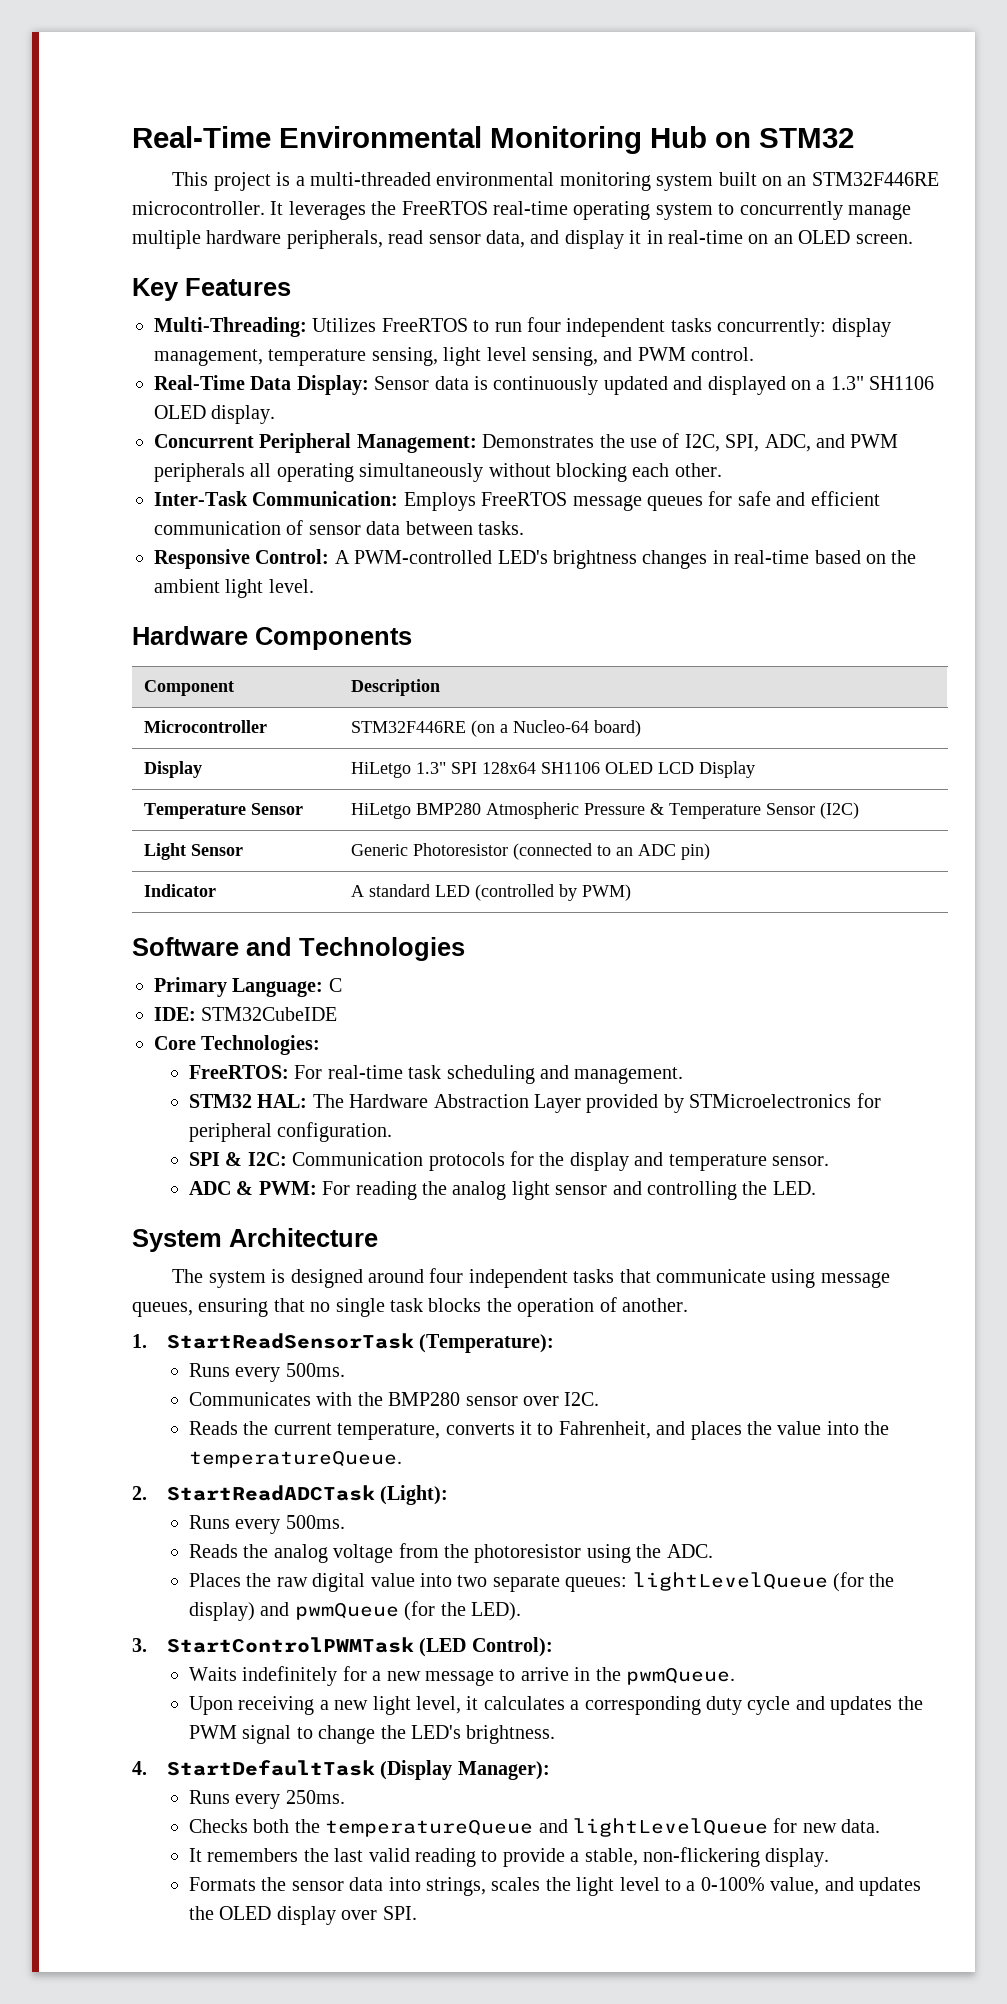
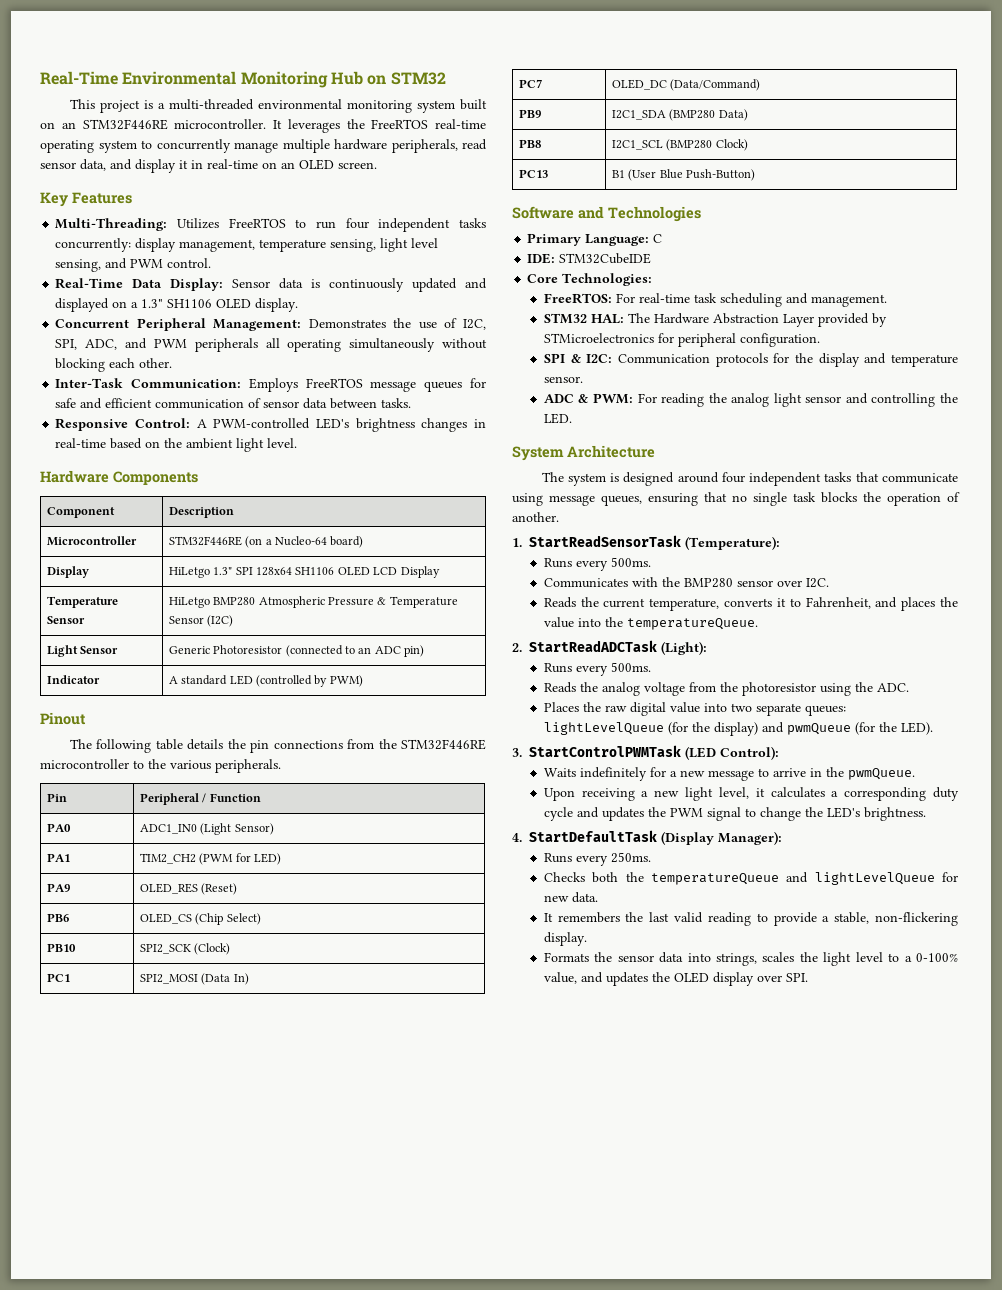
(631, 892) none -> [40,712,86,725] [69,739,486,753] [40,759,281,773] [46,793,67,802] [139,793,261,805] [46,823,71,832] [139,823,274,835] [46,853,70,862] [139,853,282,865] [46,883,70,892] [139,883,238,895] [46,913,69,922] [139,913,261,925] [46,943,76,952] [139,943,231,955] [46,973,70,982] [139,973,249,985] [518,79,542,88] [611,79,761,91] [518,109,541,118] [611,109,748,121] [518,139,541,148] [611,139,748,151] [518,169,548,178] [611,169,756,181] // Pinout // The following table details the pin connections from the STM32F446RE microcontroller to the various peripherals. // Pin | Peripheral / Function // PA0 | ADC1_IN0 (Light Sensor) // PA1 | TIM2_CH2 (PWM for LED) // PA9 | OLED_RES (Reset) // PB6 | OLED_CS (Chip Select) // PB10 | SPI2_SCK (Clock) // PC1 | SPI2_MOSI (Data In) // PC7 | OLED_DC (Data/Command) // PB9 | I2C1_SDA (BMP280 Data) // PB8 | I2C1_SCL (BMP280 Clock) // PC13 | B1 (User Blue Push-Button)

